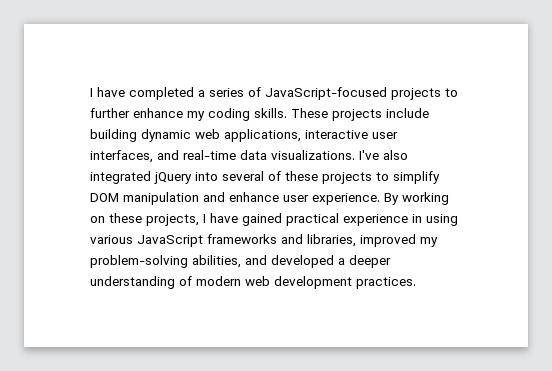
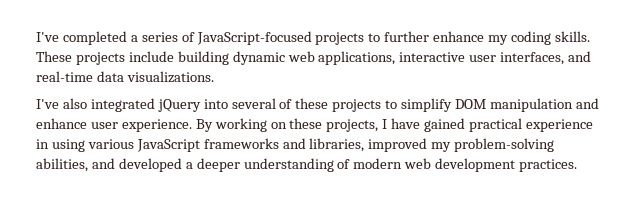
[90,87,125,97] I have -> [36,32,59,42] I've
(355, 155) none -> (214, 77) //

